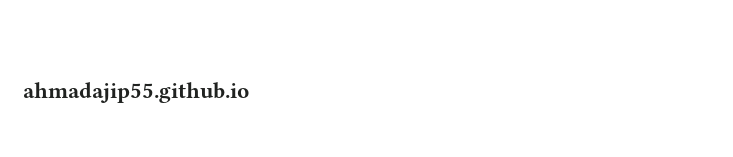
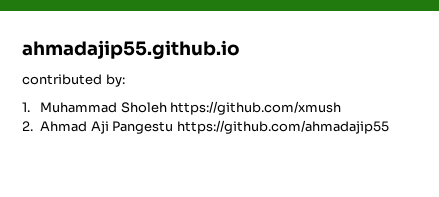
(249, 92) none -> [22,74,125,87] [22,101,342,115] [22,120,389,134] // contributed by: // 1. Muhammad Sholeh https://github.com/xmush // 2. Ahmad Aji Pangestu https://github.com/ahmadajip55

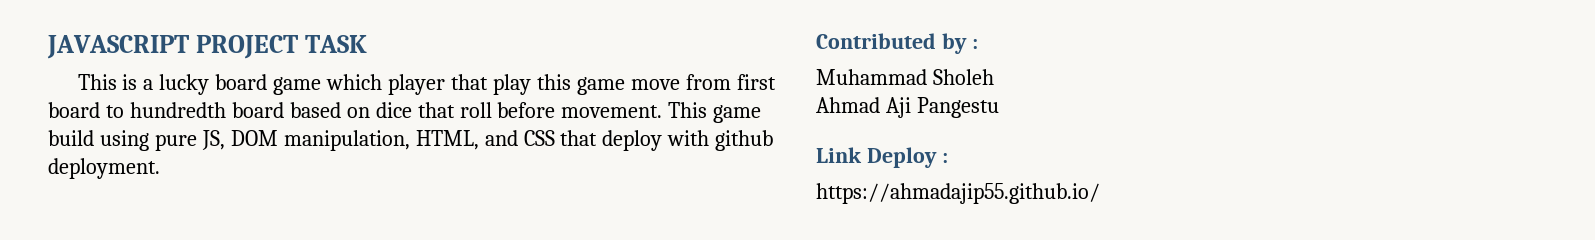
[22,40,240,60] [22,74,125,87] [22,102,30,112] ahmadajip55.github.io // contributed by: // 1. -> [47,35,367,59] [77,74,776,95] [48,102,762,123] [48,130,774,151] [48,158,160,179] [816,33,978,54] JAVASCRIPT PROJECT TASK // This is a lucky board game which player that play this game move from first board to hundredth board based on dice that roll before movement. This game build using pure JS, DOM manipulation, HTML, and CSS that deploy with github deployment. // Contributed by : //
[170,101,342,115] [22,121,33,131] https://github.com/xmush // 2. -> (994, 77) //
[176,120,389,134] https://github.com/ahmadajip55 -> [816,147,948,168] [816,183,1100,204] // Link Deploy : // https://ahmadajip55.github.io/

